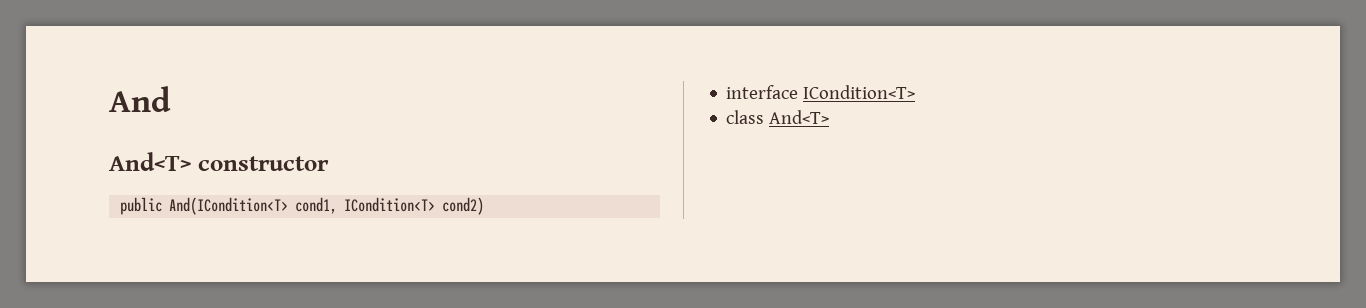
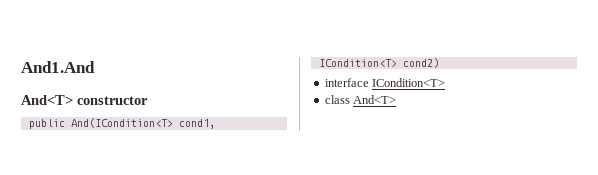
[109,86,171,112] And -> [21,61,95,73] And1.And

